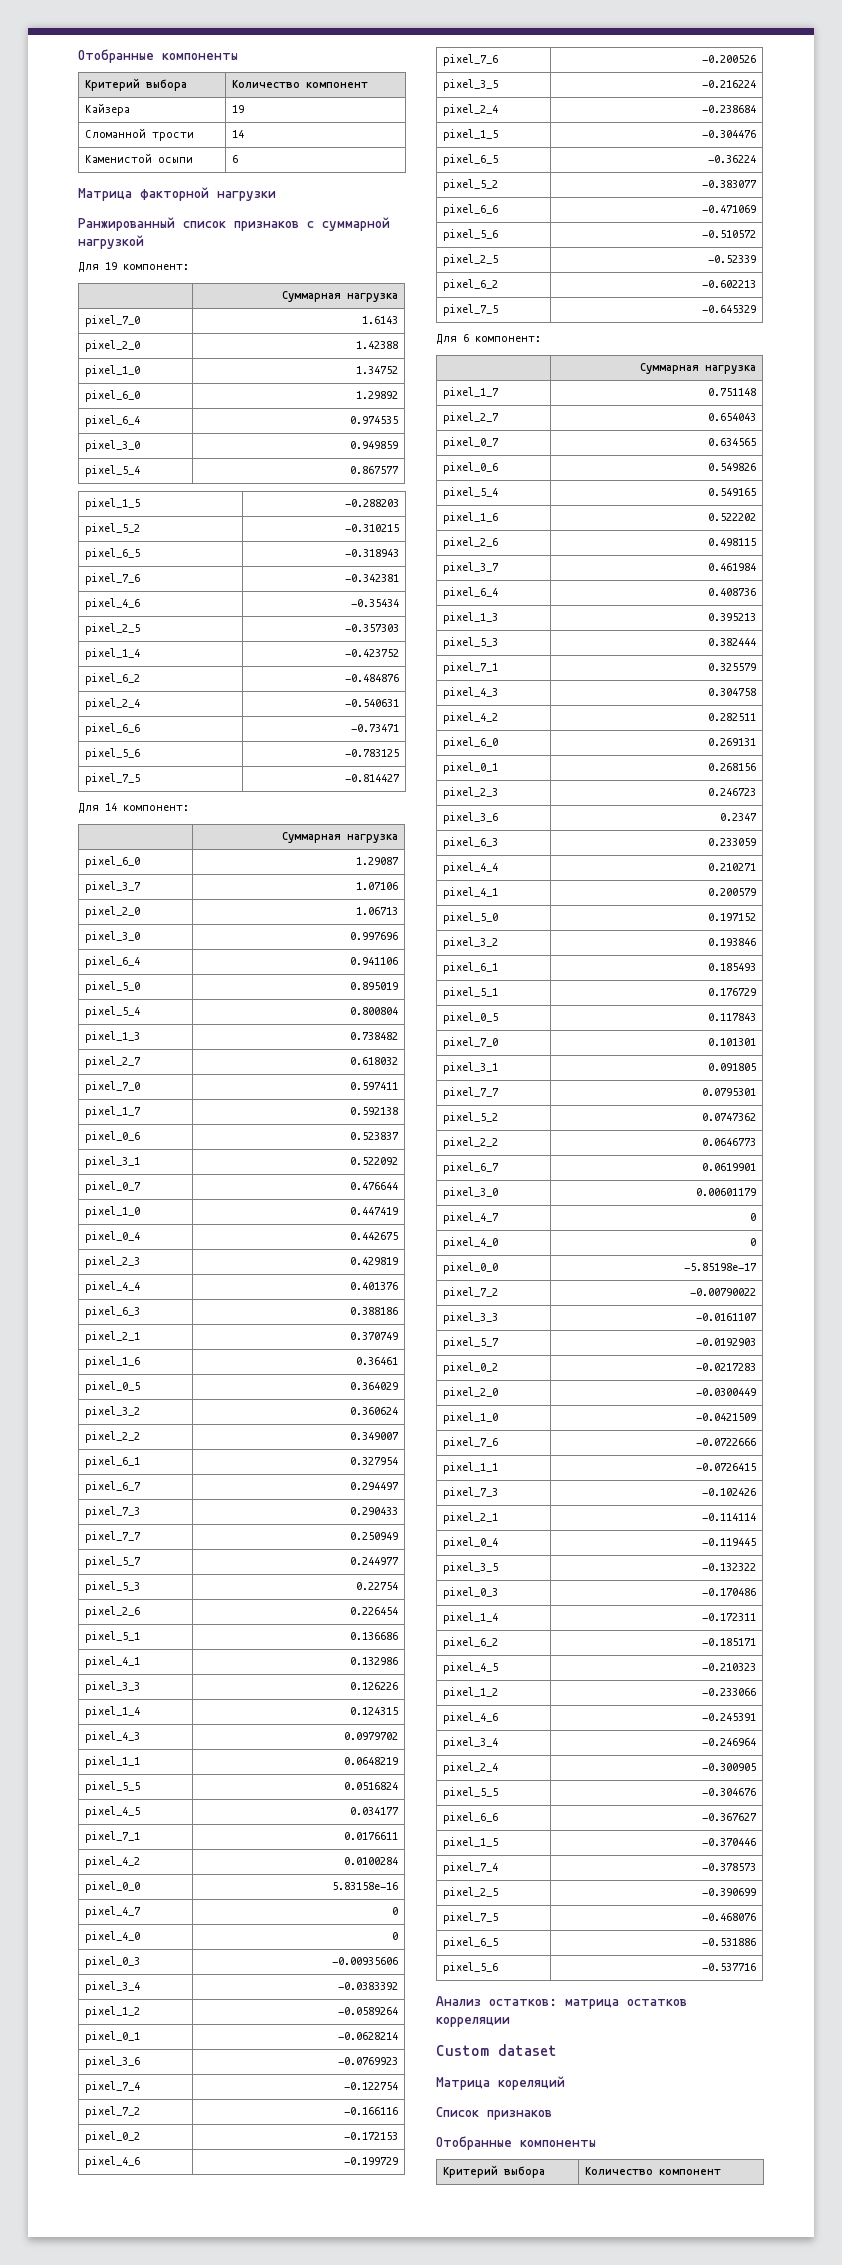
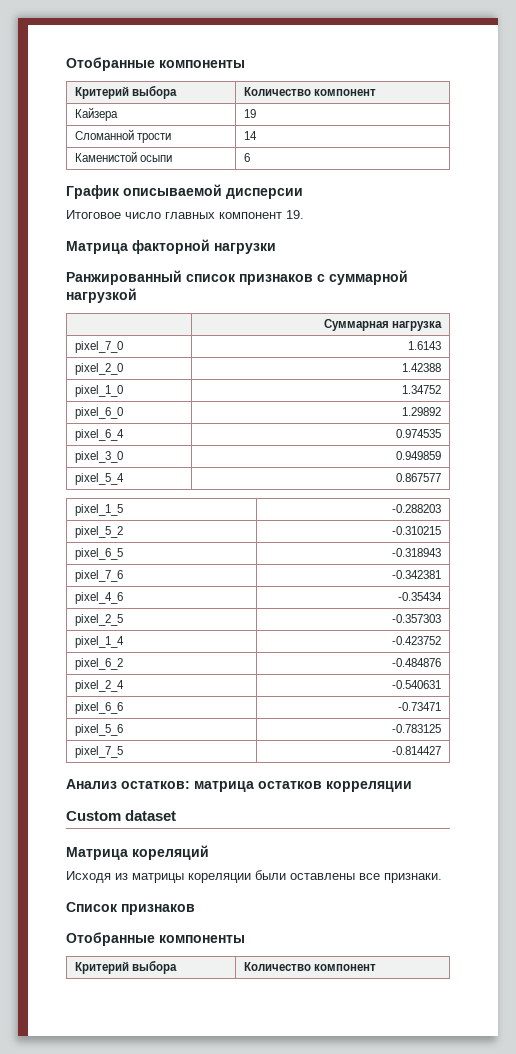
(238, 159) none -> [66,184,303,199] [66,210,304,219] // График описываемой дисперсии // Итоговое число главных компонент 19.
[78,262,189,272] // Для 19 компонент: -> (137, 295) none
[78,803,189,813] [282,832,399,843] [84,856,140,868] [356,857,400,865] [84,881,141,893] [356,882,399,890] [84,906,140,918] [356,907,399,915] [84,931,140,943] [350,932,399,940] [84,956,140,968] [350,957,399,965] [84,981,140,993] [350,982,399,990] [84,1006,140,1018] [350,1007,399,1015] [84,1031,140,1043] [350,1032,399,1040] [84,1056,141,1068] [350,1057,399,1065] [84,1081,140,1093] [350,1082,399,1090] [84,1106,141,1118] [350,1107,399,1115] [84,1131,140,1143] [350,1132,400,1140] [84,1156,140,1168] [350,1157,399,1165] [84,1181,141,1193] [350,1182,399,1190] [84,1206,140,1218] [350,1207,399,1215] [84,1231,140,1243] [350,1232,399,1240] [84,1256,140,1268] [350,1257,399,1265] [84,1281,140,1293] [350,1282,399,1290] [84,1306,140,1318] [350,1307,399,1315] [84,1331,140,1343] [350,1332,399,1340] [84,1356,140,1368] [356,1357,399,1365] [84,1381,140,1393] [350,1382,399,1390] [84,1406,140,1418] [350,1407,399,1415] [84,1431,140,1443] [350,1432,400,1440] [84,1456,140,1468] [350,1457,399,1465] [84,1481,141,1493] [350,1482,400,1490] [84,1506,140,1518] [350,1507,399,1515] [84,1531,141,1543] [350,1532,399,1540] [84,1556,141,1568] [350,1557,400,1565] [84,1581,140,1593] [356,1582,399,1590] [84,1606,140,1618] [350,1607,399,1615] [84,1631,140,1643] [350,1632,399,1640] [84,1656,140,1668] [350,1657,399,1665] [84,1681,140,1693] [350,1682,399,1690] [84,1706,140,1718] [350,1707,399,1715] [84,1731,140,1743] [344,1732,399,1740] [84,1756,140,1768] [344,1757,399,1765] [84,1781,140,1793] [344,1782,399,1790] [84,1806,140,1818] [350,1807,400,1815] [84,1831,140,1843] [344,1832,399,1840] [84,1856,140,1868] [344,1857,399,1865] [84,1881,140,1893] [332,1882,399,1890] [84,1906,141,1918] [392,1907,399,1915] [84,1931,140,1943] [392,1932,399,1940] [84,1956,140,1968] [332,1957,399,1965] [84,1981,140,1993] [338,1982,399,1990] [84,2006,140,2018] [338,2007,399,2015] [84,2031,140,2043] [338,2032,399,2040] [84,2056,140,2068] [338,2057,399,2065] [84,2081,140,2093] [344,2082,399,2090] [84,2106,140,2118] [344,2107,399,2115] [84,2131,140,2143] [344,2132,399,2140] [84,2156,140,2168] [344,2157,399,2165] [442,54,498,66] [702,55,757,63] [442,79,498,91] [702,80,757,88] [442,104,498,116] [702,105,757,113] [442,129,498,141] [702,130,757,138] [442,154,498,166] [708,155,757,163] [442,179,498,191] [702,180,758,188] [442,204,498,216] [702,205,757,213] [442,229,498,241] [702,230,757,238] [442,254,498,266] [708,255,757,263] [442,279,498,291] [702,280,757,288] [442,304,498,316] [702,305,757,313] [436,334,541,344] [640,363,757,374] [442,387,499,399] [708,388,757,396] [442,412,499,424] [708,413,757,421] [442,437,499,449] [708,438,757,446] [442,462,498,474] [708,463,757,471] [442,487,498,499] [708,488,757,496] [442,512,498,524] [708,513,757,521] [442,537,498,549] [708,538,757,546] [442,562,499,574] [708,563,757,571] [442,587,498,599] [708,588,757,596] [442,612,498,624] [708,613,757,621] [442,637,498,649] [708,638,757,646] [442,662,498,674] [708,663,757,671] [442,687,498,699] [708,688,757,696] [442,712,498,724] [708,713,757,721] [442,737,498,749] [708,738,757,746] [442,762,498,774] [708,763,757,771] [442,787,498,799] [708,788,757,796] [442,812,498,824] [720,813,758,821] [442,837,498,849] [708,838,757,846] [442,862,498,874] [708,863,757,871] [442,887,498,899] [708,888,757,896] [442,912,498,924] [708,913,757,921] [442,937,498,949] [708,938,757,946] [442,962,498,974] [708,963,757,971] [442,987,498,999] [708,988,757,996] [442,1012,498,1024] [708,1013,757,1021] [442,1037,498,1049] [708,1038,757,1046] [442,1062,498,1074] [708,1063,757,1071] [442,1087,499,1099] [702,1088,757,1096] [442,1112,498,1124] [702,1113,757,1121] [442,1137,498,1149] [702,1138,757,1146] [442,1162,499,1174] [702,1163,757,1171] [442,1187,498,1199] [696,1188,757,1196] [442,1212,499,1224] [750,1213,757,1221] [442,1237,498,1249] [750,1238,757,1246] [442,1262,498,1274] [684,1263,758,1271] [442,1287,498,1299] [690,1288,757,1296] [442,1312,498,1324] [696,1313,758,1321] [442,1337,499,1349] [696,1338,757,1346] [442,1362,498,1374] [696,1363,757,1371] [442,1387,498,1399] [696,1388,757,1396] [442,1412,498,1424] [696,1413,757,1421] [442,1437,498,1449] [696,1438,757,1446] [442,1462,498,1474] [696,1463,757,1471] [442,1487,498,1499] [702,1488,757,1496] [442,1512,498,1524] [702,1513,757,1521] [442,1537,498,1549] [702,1538,757,1546] [442,1562,498,1574] [702,1563,757,1571] [442,1587,498,1599] [702,1588,757,1596] [442,1612,498,1624] [702,1613,757,1621] [442,1637,498,1649] [702,1638,757,1646] [442,1662,498,1674] [702,1663,757,1671] [442,1687,498,1699] [702,1688,757,1696] [442,1712,498,1724] [702,1713,757,1721] [442,1737,498,1749] [702,1738,757,1746] [442,1762,498,1774] [702,1763,757,1771] [442,1787,498,1799] [702,1788,757,1796] [442,1812,498,1824] [702,1813,758,1821] [442,1837,498,1849] [702,1838,757,1846] [442,1862,498,1874] [702,1863,757,1871] [442,1887,498,1899] [702,1888,757,1896] [442,1912,498,1924] [702,1913,757,1921] [442,1937,498,1949] [702,1938,757,1946] [442,1962,498,1974] [702,1963,757,1971] // Для 14 компонент: // | Суммарная нагрузка // pixel_6_0 | 1.29087 // pixel_3_7 | 1.07106 // pixel_2_0 | 1.06713 // pixel_3_0 | 0.997696 // pixel_6_4 | 0.941106 // pixel_5_0 | 0.895019 // pixel_5_4 | 0.800804 // pixel_1_3 | 0.738482 // pixel_2_7 | 0.618032 // pixel_7_0 | 0.597411 // pixel_1_7 | 0.592138 // pixel_0_6 | 0.523837 // pixel_3_1 | 0.522092 // pixel_0_7 | 0.476644 // pixel_1_0 | 0.447419 // pixel_0_4 | 0.442675 // pixel_2_3 | 0.429819 // pixel_4_4 | 0.401376 // pixel_6_3 | 0.388186 // pixel_2_1 | 0.370749 // pixel_1_6 | 0.36461 // pixel_0_5 | 0.364029 // pixel_3_2 | 0.360624 // pixel_2_2 | 0.349007 // pixel_6_1 | 0.327954 // pixel_6_7 | 0.294497 // pixel_7_3 | 0.290433 // pixel_7_7 | 0.250949 // pixel_5_7 | 0.244977 // pixel_5_3 | 0.22754 // pixel_2_6 | 0.226454 // pixel_5_1 | 0.136686 // pixel_4_1 | 0.132986 // pixel_3_3 | 0.126226 // pixel_1_4 | 0.124315 // pixel_4_3 | 0.0979702 // pixel_1_1 | 0.0648219 // pixel_5_5 | 0.0516824 // pixel_4_5 | 0.034177 // pixel_7_1 | 0.0176611 // pixel_4_2 | 0.0100284 // pixel_0_0 | 5.83158e-16 // pixel_4_7 | 0 // pixel_4_0 | 0 // pixel_0_3 | -0.00935606 // pixel_3_4 | -0.0383392 // pixel_1_2 | -0.0589264 // pixel_0_1 | -0.0628214 // pixel_3_6 | -0.0769923 // pixel_7_4 | -0.122754 // pixel_7_2 | -0.166116 // pixel_0_2 | -0.172153 // pixel_4_6 | -0.199729 // pixel_7_6 | -0.200526 // pixel_3_5 | -0.216224 // pixel_2_4 | -0.238684 // pixel_1_5 | -0.304476 // pixel_6_5 | -0.36224 // pixel_5_2 | -0.383077 // pixel_6_6 | -0.471069 // pixel_5_6 | -0.510572 // pixel_2_5 | -0.52339 // pixel_6_2 | -0.602213 // pixel_7_5 | -0.645329 // Для 6 компонент: // | Суммарная нагрузка // pixel_1_7 | 0.751148 // pixel_2_7 | 0.654043 // pixel_0_7 | 0.634565 // pixel_0_6 | 0.549826 // pixel_5_4 | 0.549165 // pixel_1_6 | 0.522202 // pixel_2_6 | 0.498115 // pixel_3_7 | 0.461984 // pixel_6_4 | 0.408736 // pixel_1_3 | 0.395213 // pixel_5_3 | 0.382444 // pixel_7_1 | 0.325579 // pixel_4_3 | 0.304758 // pixel_4_2 | 0.282511 // pixel_6_0 | 0.269131 // pixel_0_1 | 0.268156 // pixel_2_3 | 0.246723 // pixel_3_6 | 0.2347 // pixel_6_3 | 0.233059 // pixel_4_4 | 0.210271 // pixel_4_1 | 0.200579 // pixel_5_0 | 0.197152 // pixel_3_2 | 0.193846 // pixel_6_1 | 0.185493 // pixel_5_1 | 0.176729 // pixel_0_5 | 0.117843 // pixel_7_0 | 0.101301 // pixel_3_1 | 0.091805 // pixel_7_7 | 0.0795301 // pixel_5_2 | 0.0747362 // pixel_2_2 | 0.0646773 // pixel_6_7 | 0.0619901 // pixel_3_0 | 0.00601179 // pixel_4_7 | 0 // pixel_4_0 | 0 // pixel_0_0 | -5.85198e-17 // pixel_7_2 | -0.00790022 // pixel_3_3 | -0.0161107 // pixel_5_7 | -0.0192903 // pixel_0_2 | -0.0217283 // pixel_2_0 | -0.0300449 // pixel_1_0 | -0.0421509 // pixel_7_6 | -0.0722666 // pixel_1_1 | -0.0726415 // pixel_7_3 | -0.102426 // pixel_2_1 | -0.114114 // pixel_0_4 | -0.119445 // pixel_3_5 | -0.132322 // pixel_0_3 | -0.170486 // pixel_1_4 | -0.172311 // pixel_6_2 | -0.185171 // pixel_4_5 | -0.210323 // pixel_1_2 | -0.233066 // pixel_4_6 | -0.245391 // pixel_3_4 | -0.246964 // pixel_2_4 | -0.300905 // pixel_5_5 | -0.304676 // pixel_6_6 | -0.367627 // pixel_1_5 | -0.370446 // pixel_7_4 | -0.378573 // pixel_2_5 | -0.390699 // pixel_7_5 | -0.468076 // pixel_6_5 | -0.531886 // pixel_5_6 | -0.537716 -> (442, 750) none
(565, 2083) none -> [66,870,442,883] // Исходя из матрицы кореляции были оставлены все признаки.

